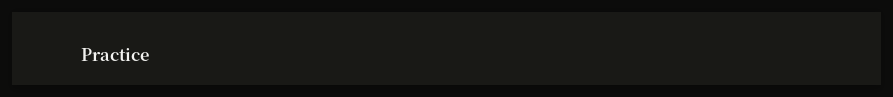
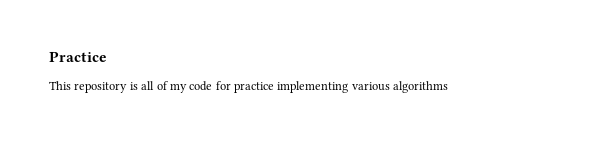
(149, 54) none -> [49,81,449,93] // This repository is all of my code for practice implementing various algorithms

